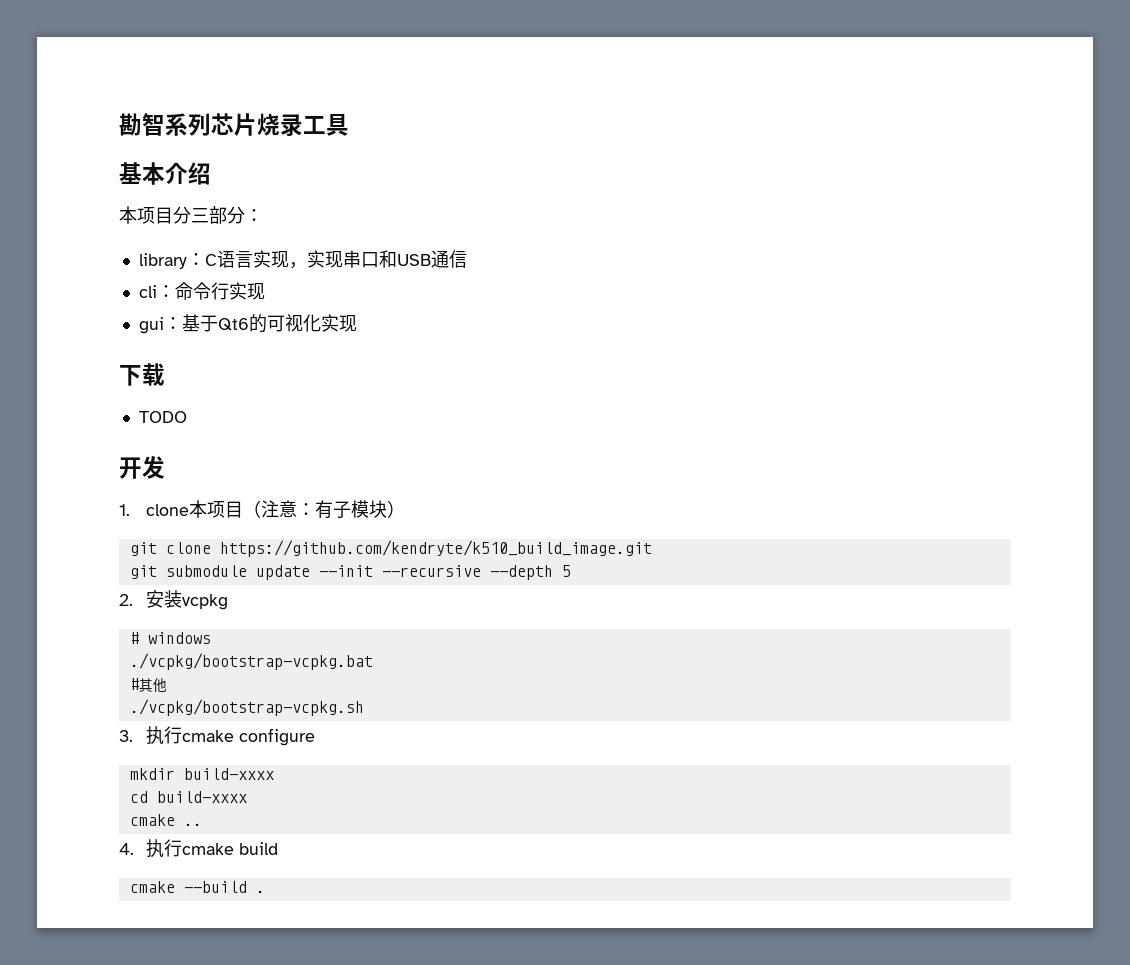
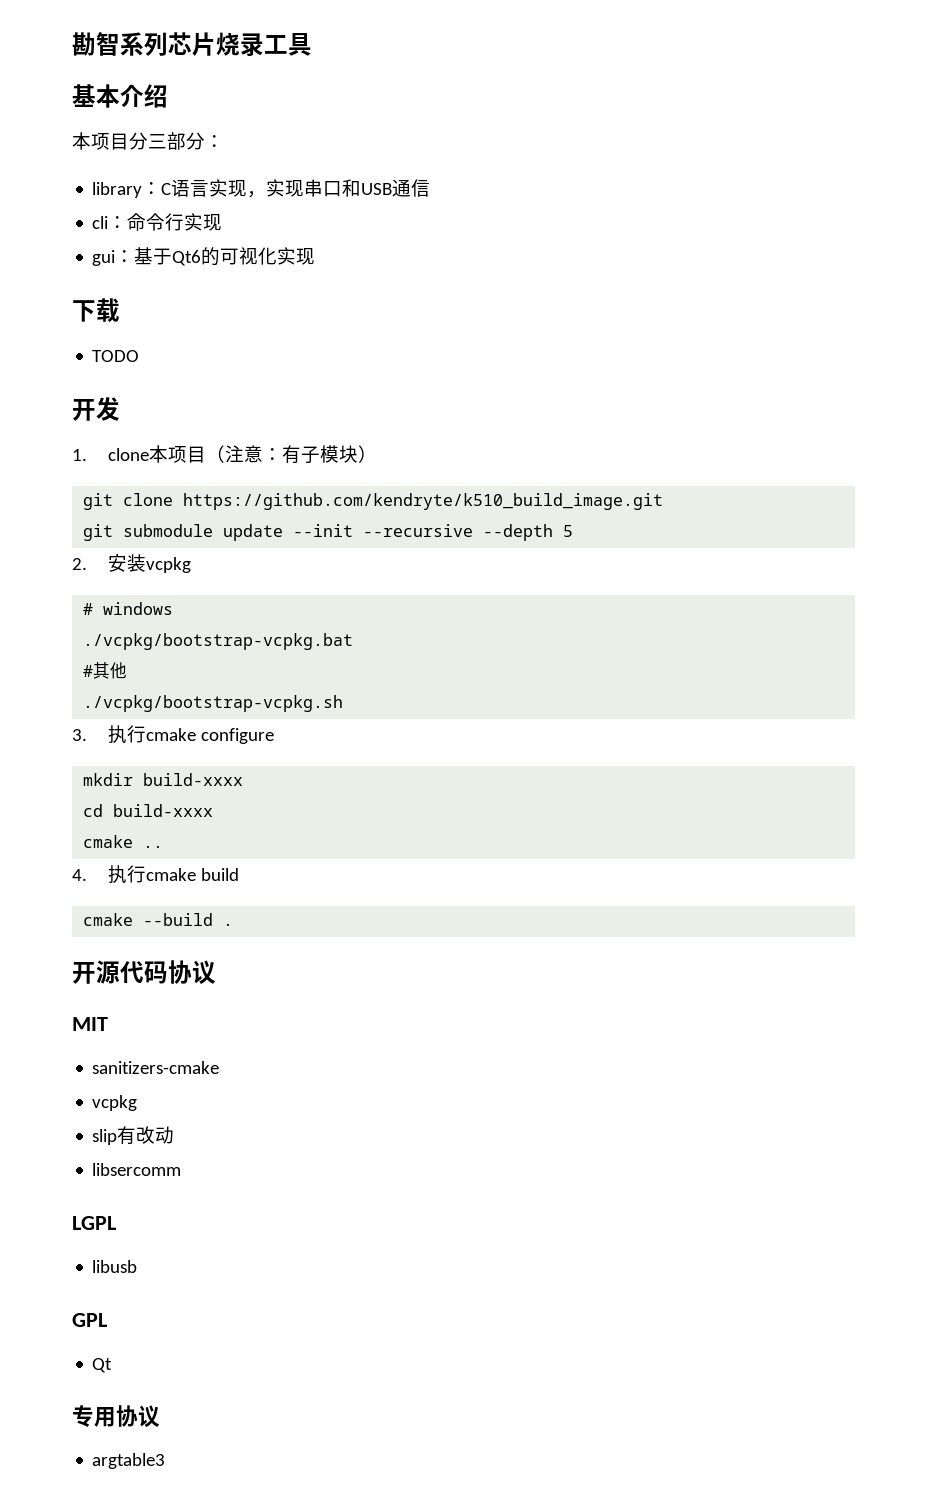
(265, 891) none -> [72,960,216,985] [72,1017,108,1031] [92,1061,220,1074] [92,1095,138,1111] [92,1126,175,1145] [92,1163,182,1176] [72,1216,116,1230] [92,1260,138,1273] [72,1313,107,1327] [92,1358,113,1373] [72,1405,160,1428] [92,1453,166,1469] // 开源代码协议 // MIT // sanitizers-cmake // vcpkg // slip有改动 // libsercomm // LGPL // libusb // GPL // Qt // 专用协议 // argtable3

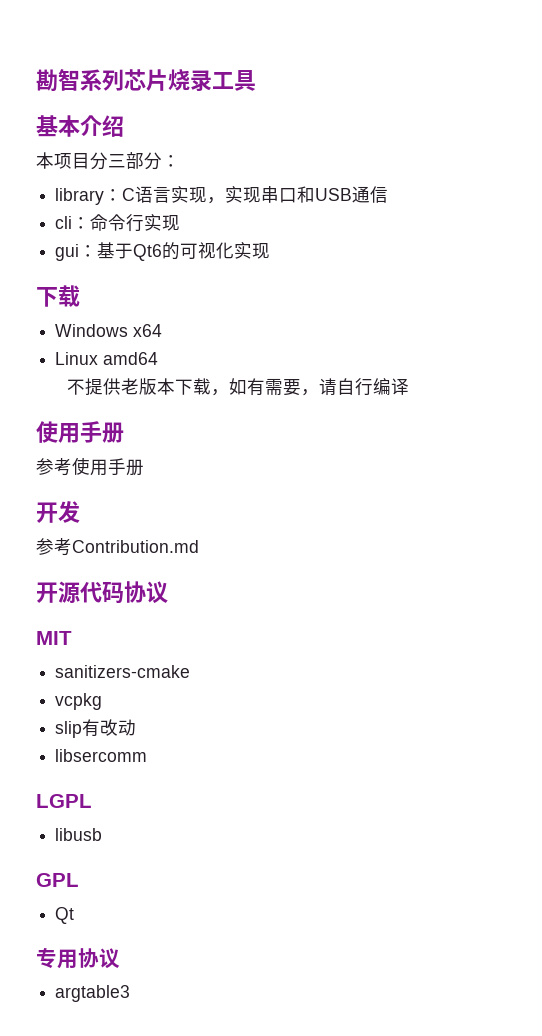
[92,350,140,362] [72,397,120,421] [72,445,377,464] [83,493,664,510] [83,524,574,541] [72,554,191,573] [83,602,174,615] [83,633,354,650] [83,662,128,679] [83,695,344,712] [72,725,274,744] [83,773,244,786] [83,804,214,817] [83,835,164,848] [72,865,239,884] [83,913,234,926] TODO // 开发 // 1. clone本项目（注意：有子模块） // git clone https://github.com/kendryte/k510_build_image.git // git submodule update --init --recursive --depth 5 // 2.安装vcpkg // # windows // ./vcpkg/bootstrap-vcpkg.bat // #其他 // ./vcpkg/bootstrap-vcpkg.sh // 3.执行cmake configure // mkdir build-xxxx // cd build-xxxx // cmake .. // 4.执行cmake build // cmake --build . -> [55,324,163,337] [55,352,159,365] [67,378,410,396] [36,421,124,443] [36,457,144,476] [36,501,80,523] [36,538,199,556] Windows x64 // Linux amd64 // 不提供老版本下载，如有需要，请自行编译 // 使用手册 // 参考使用手册 // 开发 // 参考Contribution.md

